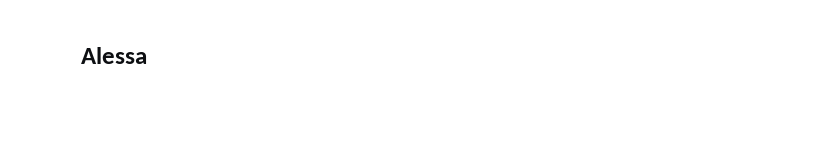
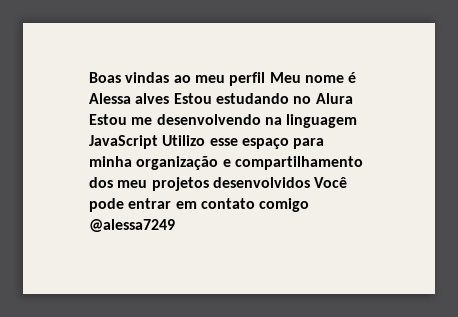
[81,47,147,64] Alessa -> [89,72,357,86] [89,93,353,104] [89,114,358,128] [89,135,325,149] [89,156,363,170] [89,177,348,191] [89,198,310,212] [89,219,175,232] Boas vindas ao meu perfil Meu nome é Alessa alves Estou estudando no Alura Estou me desenvolvendo na linguagem JavaScript Utilizo esse espaço para minha organização e compartilhamento dos meu projetos desenvolvidos Você pode entrar em contato comigo @alessa7249

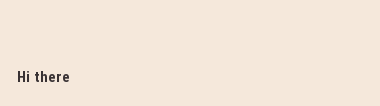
[89,72,357,86] [89,93,353,104] [89,114,358,128] [89,135,325,149] [89,156,363,170] [89,177,348,191] [89,198,310,212] [89,219,175,232] Boas vindas ao meu perfil Meu nome é Alessa alves Estou estudando no Alura Estou me desenvolvendo na linguagem JavaScript Utilizo esse espaço para minha organização e compartilhamento dos meu projetos desenvolvidos Você pode entrar em contato comigo @alessa7249 -> [17,71,70,82] Hi there

